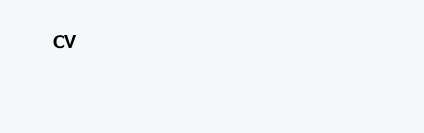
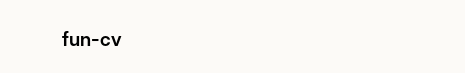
[53,35,77,49] cv -> [62,31,122,46] fun-cv

